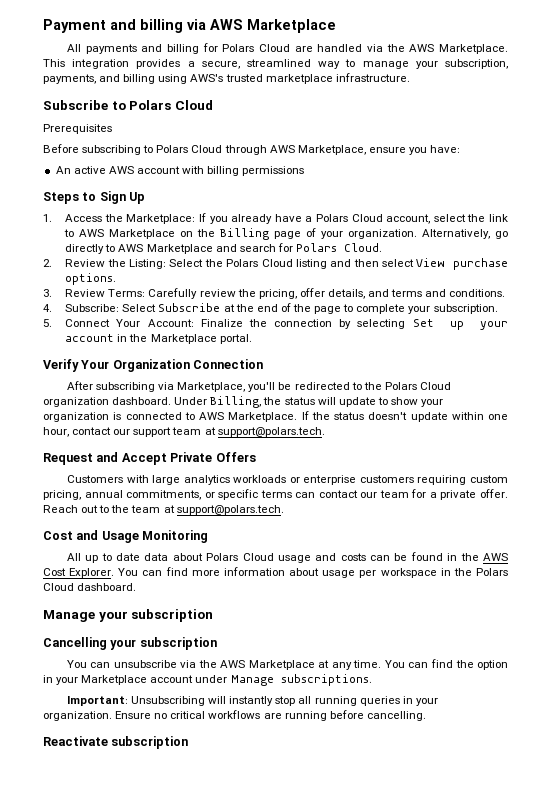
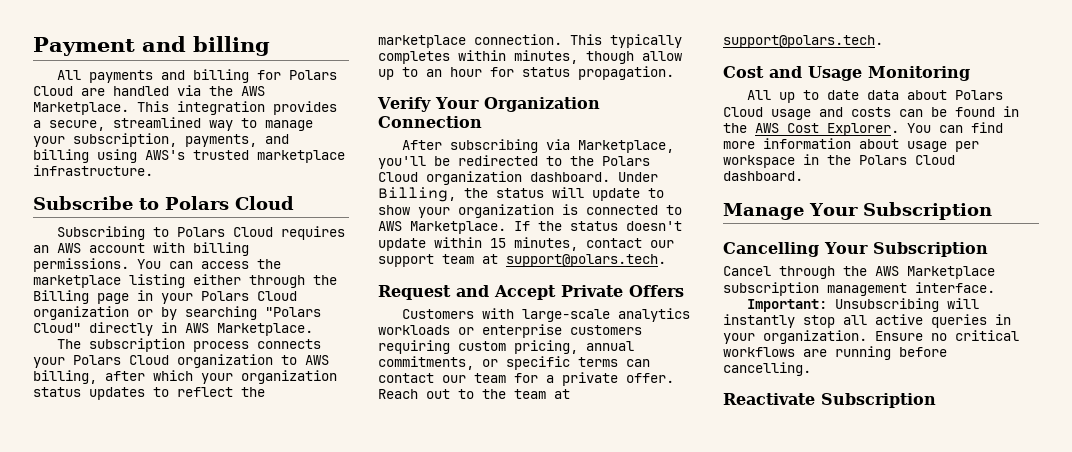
[187,19,336,33] via AWS Marketplace -> (270, 46) none
[43,124,112,134] [43,144,461,155] [55,166,305,176] [43,191,146,204] [43,213,509,224] [64,228,508,240] [65,243,382,254] [43,258,508,270] [65,273,117,285] [43,288,506,299] [43,303,498,314] [43,319,508,330] [65,334,252,344] Prerequisites // Before subscribing to Polars Cloud through AWS Marketplace, ensure you have: // An active AWS account with billing permissions // Steps to Sign Up // 1. Access the Marketplace: If you already have a Polars Cloud account, select the link to AWS Marketplace on the Billing page of your organization. Alternatively, go directly to AWS Marketplace and search for Polars Cloud. // 2. Review the Listing: Select the Polars Cloud listing and then select View purchase options. // 3. Review Terms: Carefully review the pricing, offer details, and terms and conditions. // 4. Subscribe: Select Subscribe at the end of the page to complete your subscription. // 5. Connect Your Account: Finalize the connection by selecting Set up your account in the Marketplace portal. -> [56,226,345,240] [33,242,249,256] [33,258,281,272] [33,274,337,288] [33,290,297,304] [33,306,321,320] [33,322,313,336] [56,338,321,352] [33,354,329,368] [33,370,337,384] [33,387,265,400] [378,34,682,48] [378,50,682,64] [378,66,674,80] Subscribing to Polars Cloud requires an AWS account with billing permissions. You can access the marketplace listing either through the Billing page in your Polars Cloud organization or by searching "Polars Cloud" directly in AWS Marketplace. // The subscription process connects your Polars Cloud organization to AWS billing, after which your organization status updates to reflect the marketplace connection. This typically completes within minutes, though allow up to an hour for status propagation.
[488,414,508,420] [43,427,69,437] one hour, -> [490,237,578,251] 15 minutes,
[152,475,181,485] large -> [521,309,610,322] large-scale
[98,609,214,622] your subscription -> [809,202,992,220] Your Subscription
[110,637,217,650] [66,659,509,670] [43,674,372,686] your subscription // You can unsubscribe via the AWS Marketplace at any time. You can find the option in your Marketplace account under Manage subscriptions. -> [824,242,988,257] [723,266,995,279] [723,282,995,296] Your Subscription // Cancel through the AWS Marketplace subscription management interface.
[314,696,357,706] running -> [875,314,923,325] active
[111,736,189,749] subscription -> [821,393,936,408] Subscription

